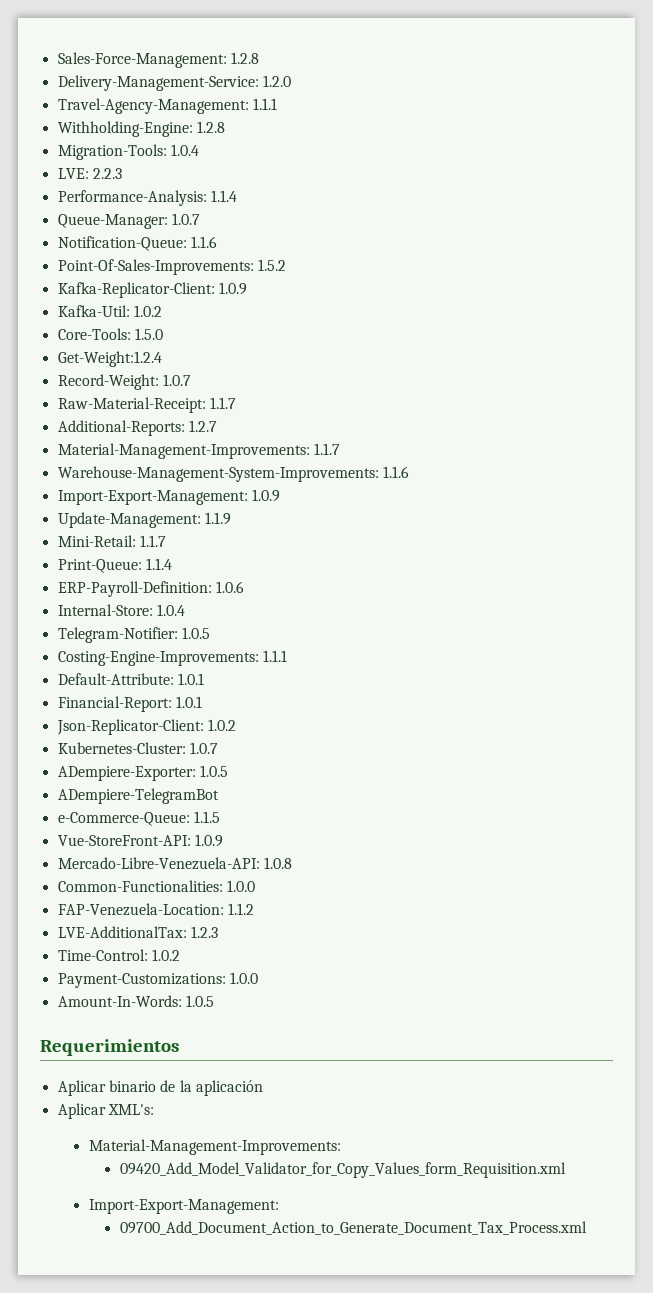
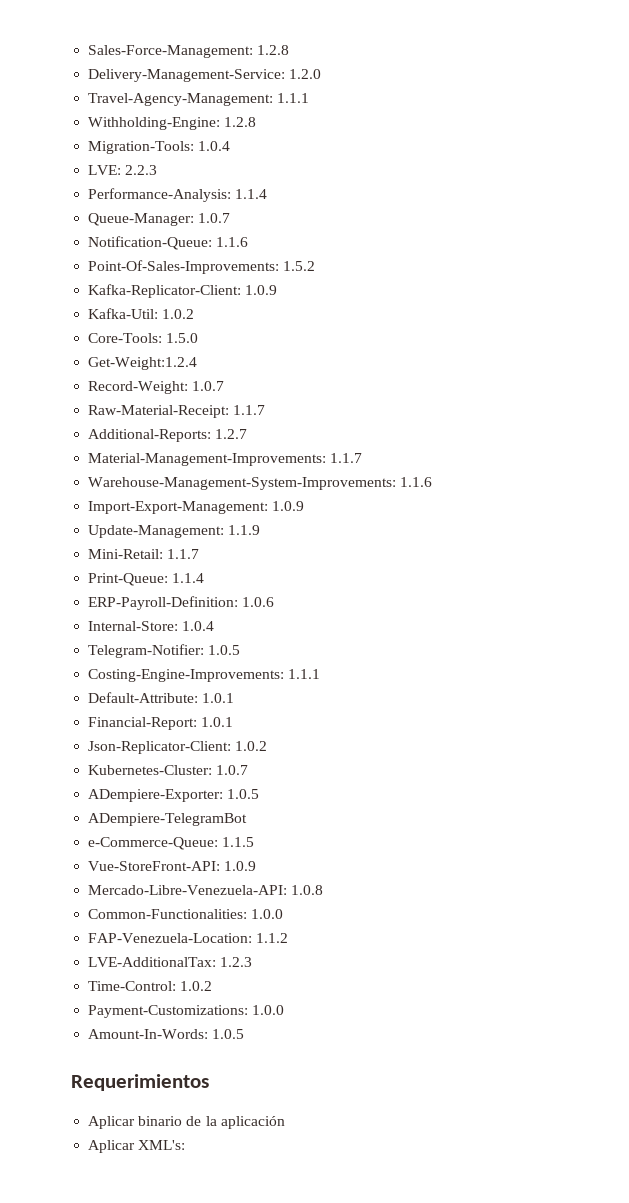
[88,1139,341,1155] [119,1162,566,1178] [88,1199,279,1214] [119,1221,587,1235] // Material-Management-Improvements: // 09420_Add_Model_Validator_for_Copy_Values_form_Requisition.xml // Import-Export-Management: // 09700_Add_Document_Action_to_Generate_Document_Tax_Process.xml -> (186, 1145) none

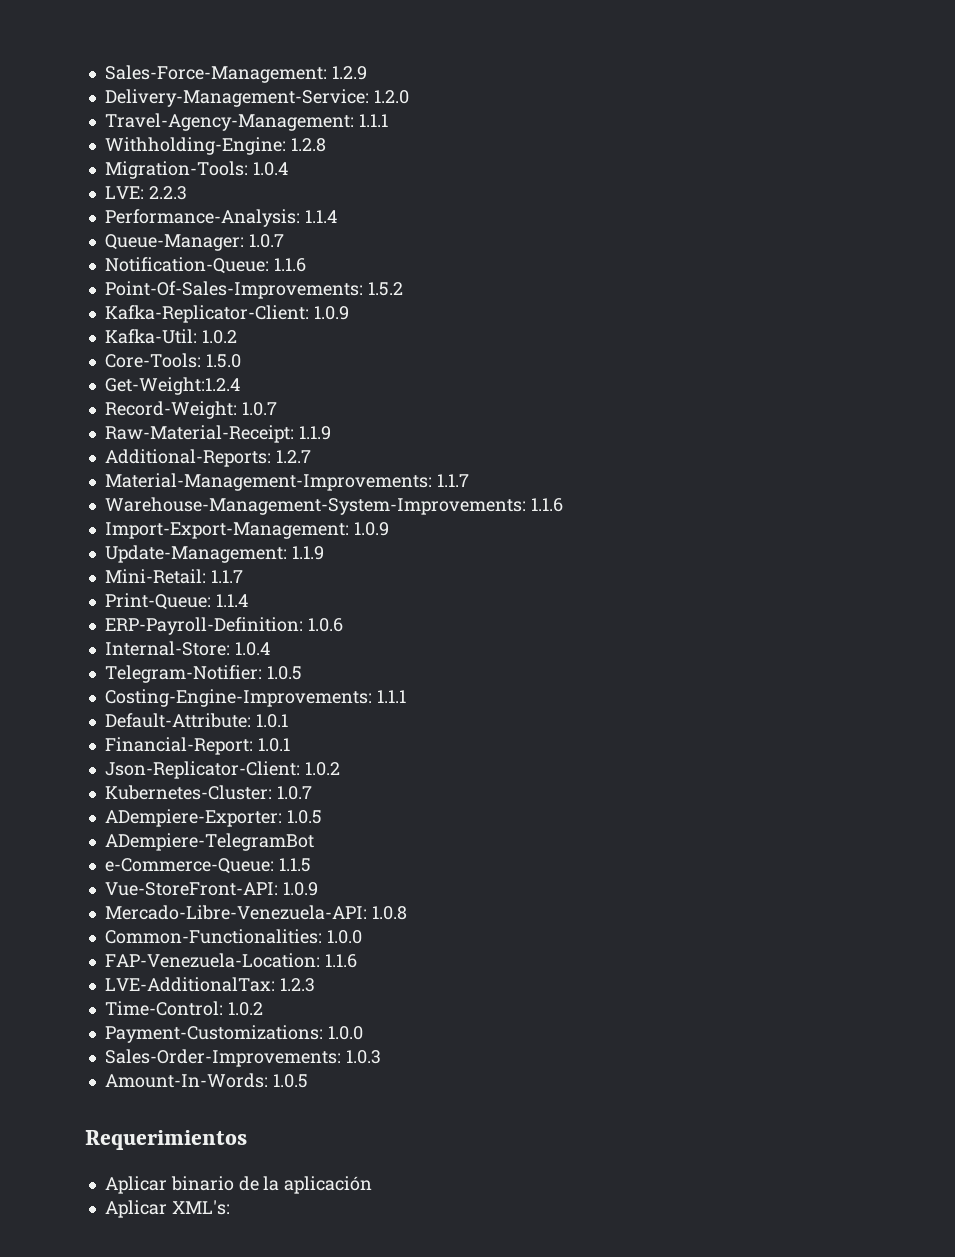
[257,45,290,55] 1.2.8 -> [331,66,367,80] 1.2.9
[233,405,266,415] 1.1.7 -> [298,426,331,440] 1.1.9
[256,933,289,943] 1.1.2 -> [324,954,357,968] 1.1.6
(285, 1010) none -> [104,1049,381,1067] // Sales-Order-Improvements: 1.0.3

